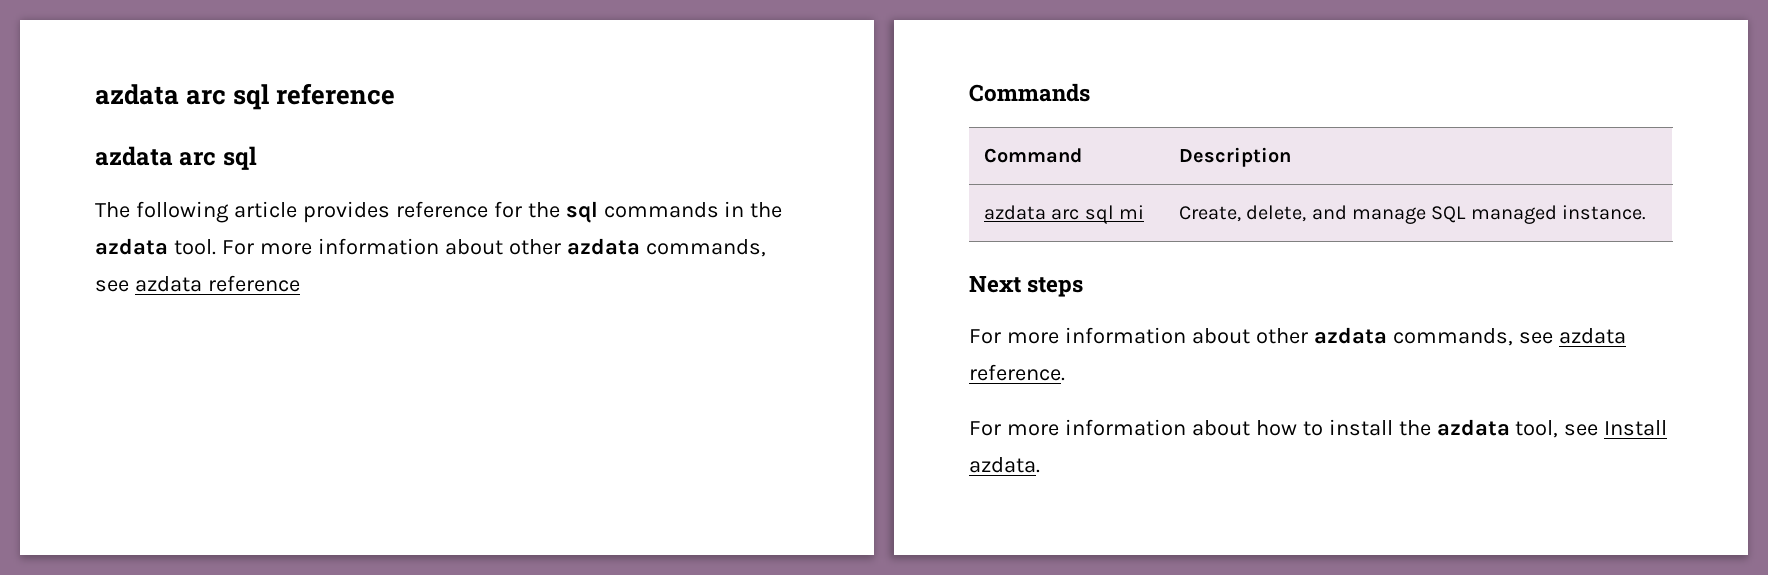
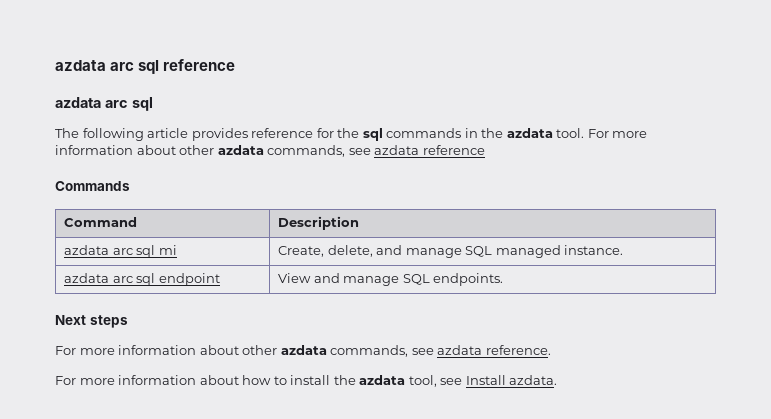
(1647, 212) none -> [64,273,220,286] [278,273,504,286] // azdata arc sql endpoint | View and manage SQL endpoints.

